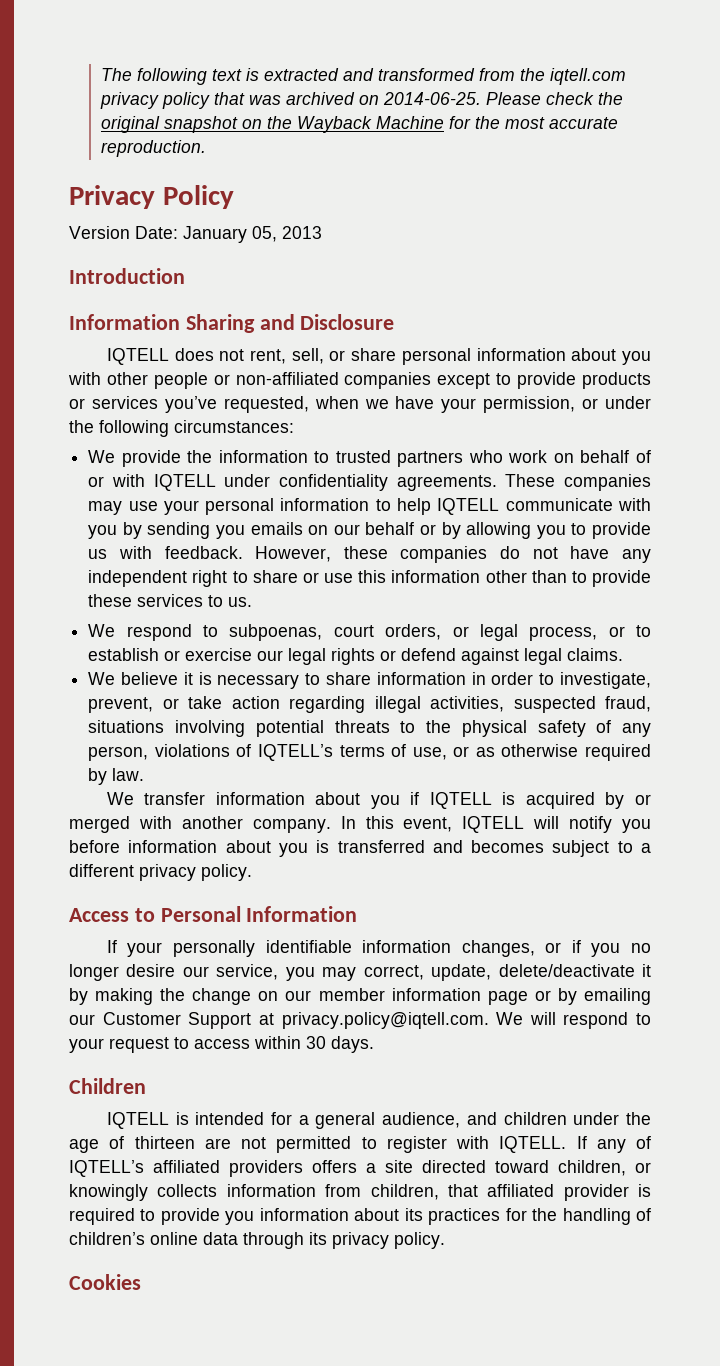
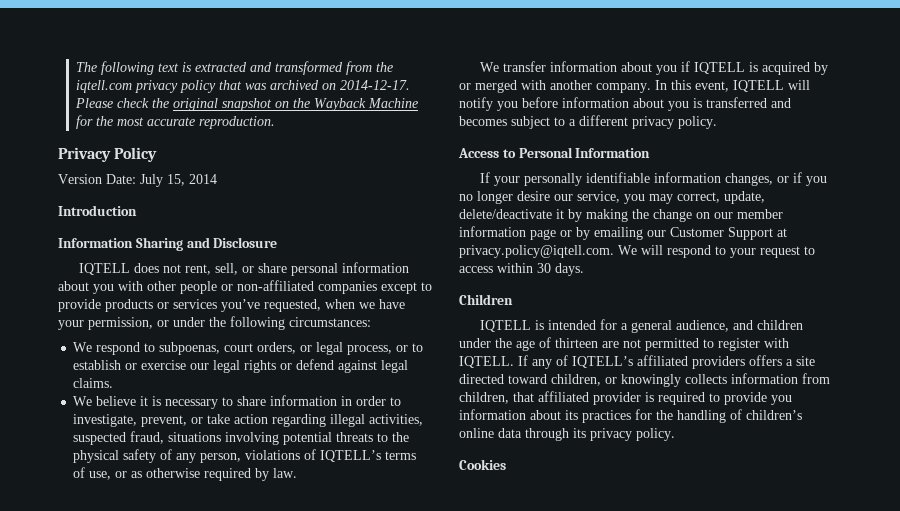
[382,92,481,105] 2014-06-25. -> [340,80,411,90] 2014-12-17.
[183,226,322,243] January 05, 2013 -> [140,174,217,187] July 15, 2014
[88,450,651,467] [88,474,651,491] [88,498,651,515] [88,522,651,539] [88,546,652,563] [88,570,652,587] [88,594,253,607] // We provide the information to trusted partners who work on behalf of or with IQTELL under confidentiality agreements. These companies may use your personal information to help IQTELL communicate with you by sending you emails on our behalf or by allowing you to provide us with feedback. However, these companies do not have any independent right to share or use this information other than to provide these services to us. -> (371, 322) none

